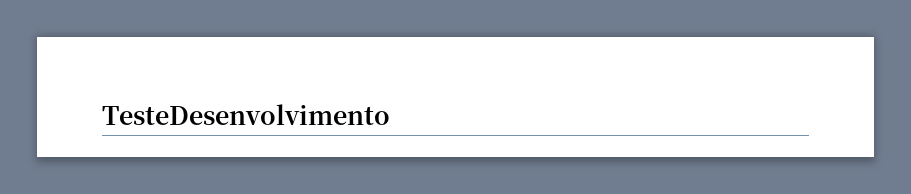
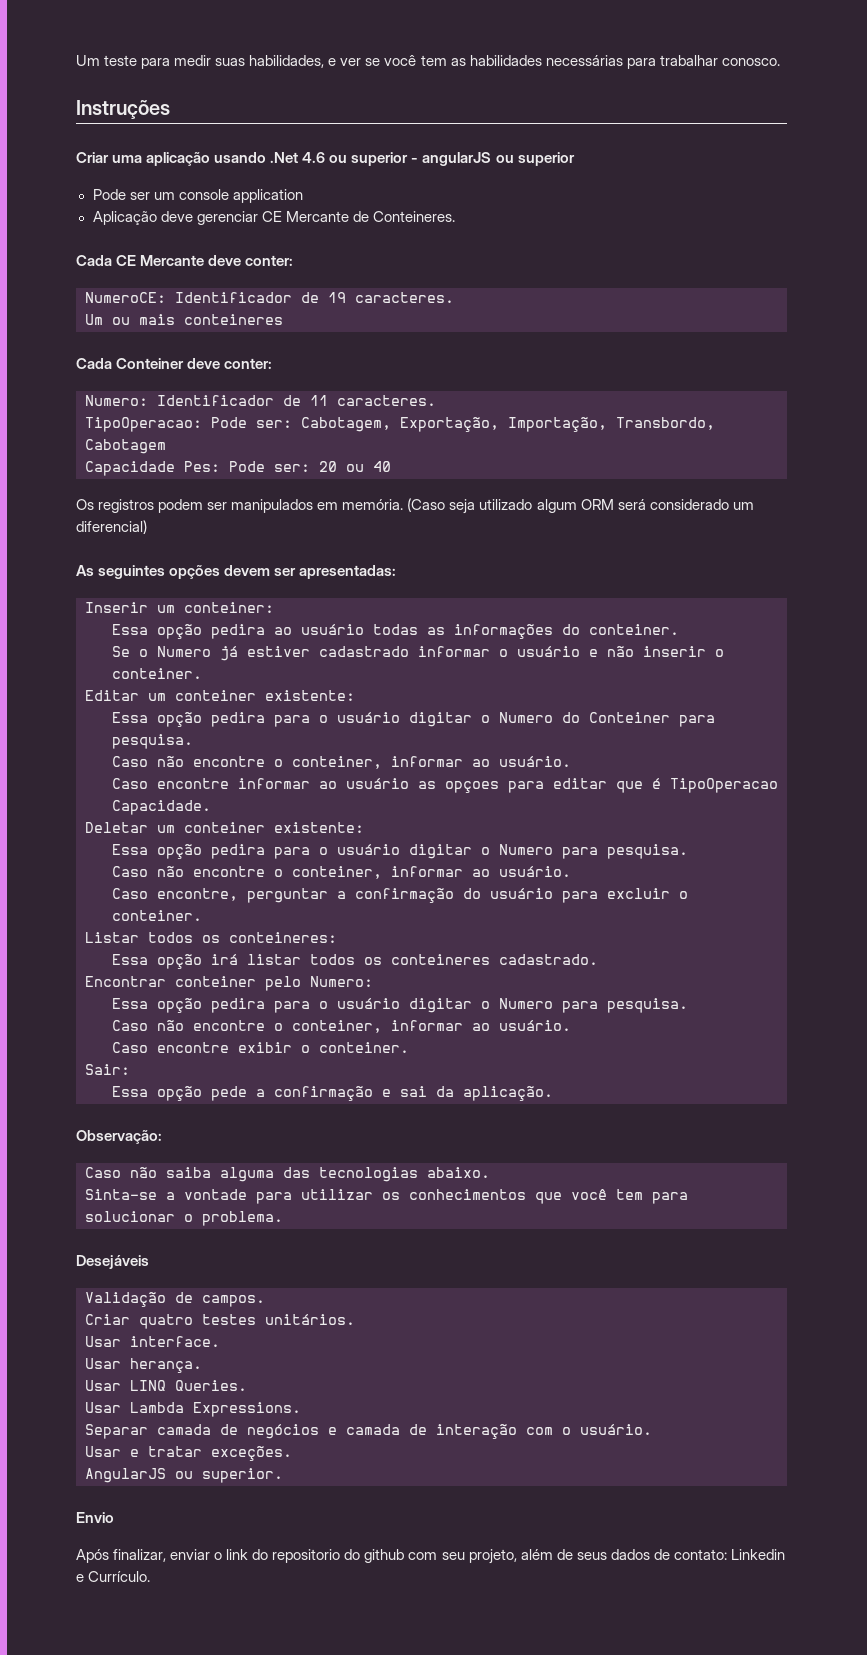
[102,104,390,125] TesteDesenvolvimento -> [76,55,780,69] [76,100,170,119] [76,152,575,166] [92,189,303,203] [92,211,455,225] [76,255,294,266] [85,292,454,303] [85,314,283,325] [76,358,273,369] [85,395,436,406] [85,417,715,432] [85,439,166,454] [85,461,391,476] [76,498,754,514] [76,520,147,534] [76,565,397,579] [85,602,274,613] [112,624,679,639] [112,646,724,661] [112,668,202,679] [85,690,355,701] [112,712,715,727] [112,734,193,749] [112,756,571,769] [112,778,778,793] [112,800,211,815] [85,822,364,833] [112,844,688,859] [112,866,571,879] [112,888,688,903] [112,910,202,921] [85,932,337,943] [112,954,598,969] [85,976,373,991] [112,998,688,1013] [112,1020,571,1033] [112,1042,409,1053] [85,1064,130,1075] [112,1086,553,1101] [76,1130,162,1144] [85,1167,490,1182] [85,1189,688,1204] [85,1211,283,1226] [76,1255,149,1269] [85,1292,265,1307] [85,1314,355,1329] [85,1336,220,1347] [85,1358,202,1373] [85,1380,247,1391] [85,1402,301,1417] [85,1424,652,1439] [85,1446,292,1461] [85,1468,283,1483] [76,1512,114,1523] [76,1549,785,1564] [76,1571,151,1582] Um teste para medir suas habilidades, e ver se você tem as habilidades necessárias para trabalhar conosco. // Instruções // Criar uma aplicação usando .Net 4.6 ou superior - angularJS ou superior // Pode ser um console application // Aplicação deve gerenciar CE Mercante de Conteineres. // Cada CE Mercante deve conter: // NumeroCE: Identificador de 19 caracteres. // Um ou mais conteineres // Cada Conteiner deve conter: // Numero: Identificador de 11 caracteres. // TipoOperacao: Pode ser: Cabotagem, Exportação, Importação, Transbordo, Cabotagem // Capacidade Pes: Pode ser: 20 ou 40 // Os registros podem ser manipulados em memória. (Caso seja utilizado algum ORM será considerado um diferencial) // As seguintes opções devem ser apresentadas: // Inserir um conteiner: // Essa opção pedira ao usuário todas as informações do conteiner. // Se o Numero já estiver cadastrado informar o usuário e não inserir o conteiner. // Editar um conteiner existente: // Essa opção pedira para o usuário digitar o Numero do Conteiner para pesquisa. // Caso não encontre o conteiner, informar ao usuário. // Caso encontre informar ao usuário as opçoes para editar que é TipoOperacao Capacidade. // Deletar um conteiner existente: // Essa opção pedira para o usuário digitar o Numero para pesquisa. // Caso não encontre o conteiner, informar ao usuário. // Caso encontre, perguntar a confirmação do usuário para excluir o conteiner. // Listar todos os conteineres: // Essa opção irá listar todos os conteineres cadastrado. // Encontrar conteiner pelo Numero: // Essa opção pedira para o usuário digitar o Numero para pesquisa. // Caso não encontre o conteiner, informar ao usuário. // Caso encontre exibir o conteiner. // Sair: // Essa opção pede a confirmação e sai da aplicação. // Observação: // Caso não saiba alguma das tecnologias abaixo. // Sinta-se a vontade para utilizar os conhecimentos que você tem para solucionar o problema. // Desejáveis // Validação de campos. // Criar quatro testes unitários. // Usar interface. // Usar herança. // Usar LINQ Queries. // Usar Lambda Expressions. // Separar camada de negócios e camada de interação com o usuário. // Usar e tratar exceções. // AngularJS ou superior. // Envio // Após finalizar, enviar o link do repositorio do github com seu projeto, além de seus dados de contato: Linkedin e Currículo.

